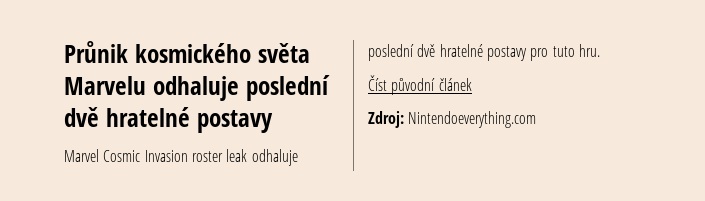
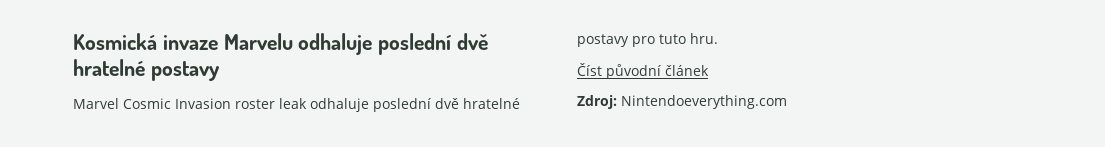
[64,41,310,63] Průnik kosmického světa -> [73,33,218,50] Kosmická invaze

